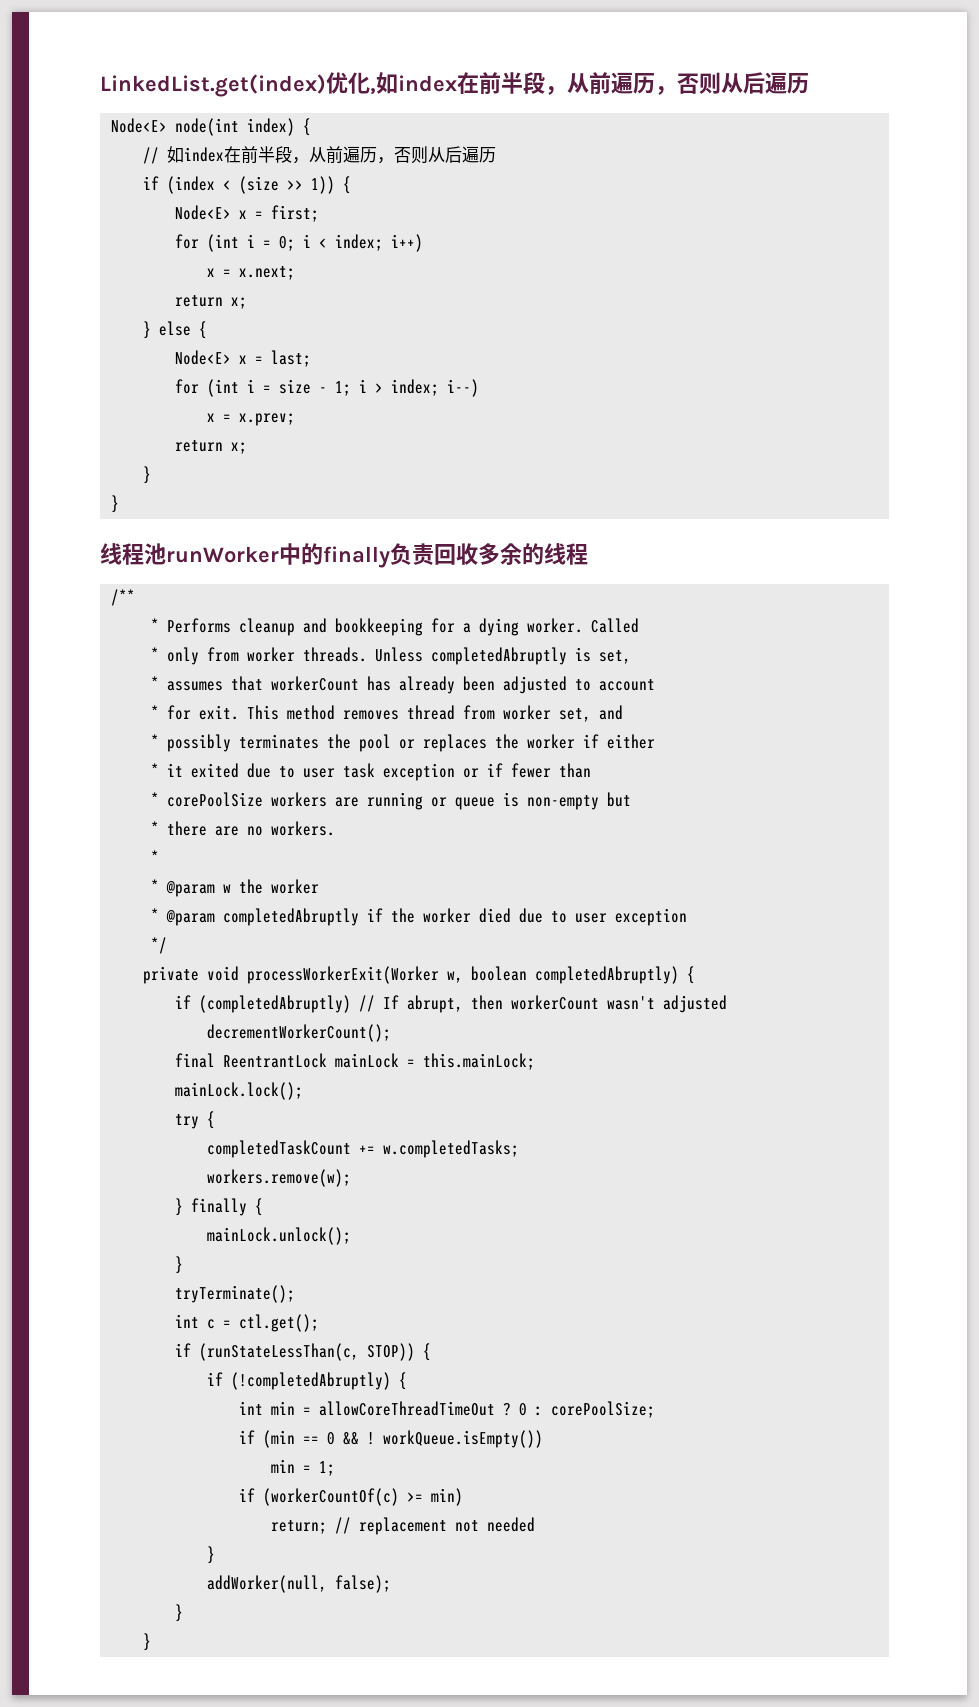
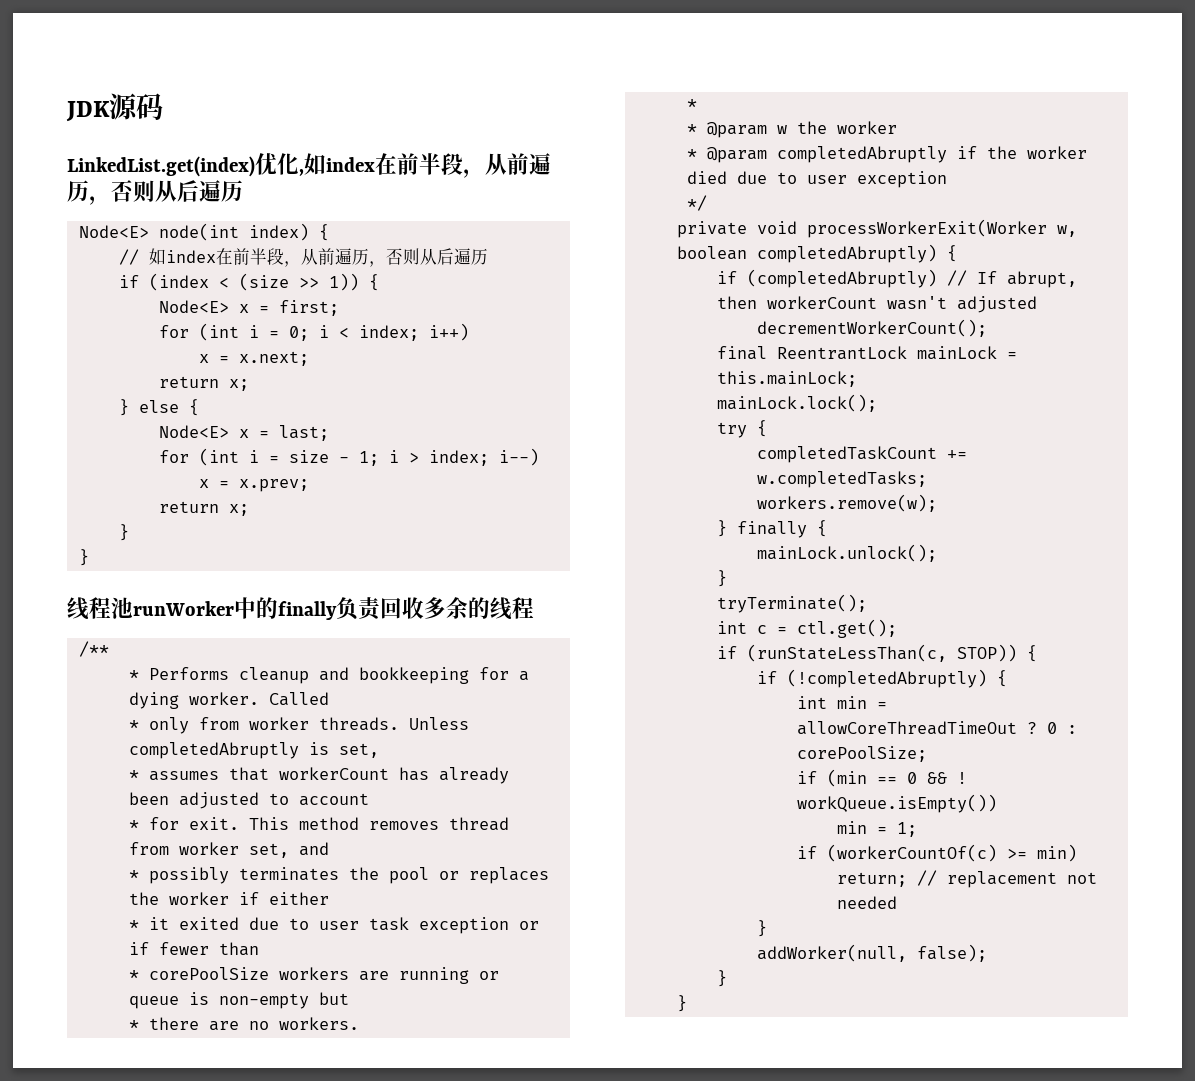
(100, 85) none -> [66,93,163,122] JDK源码 //

